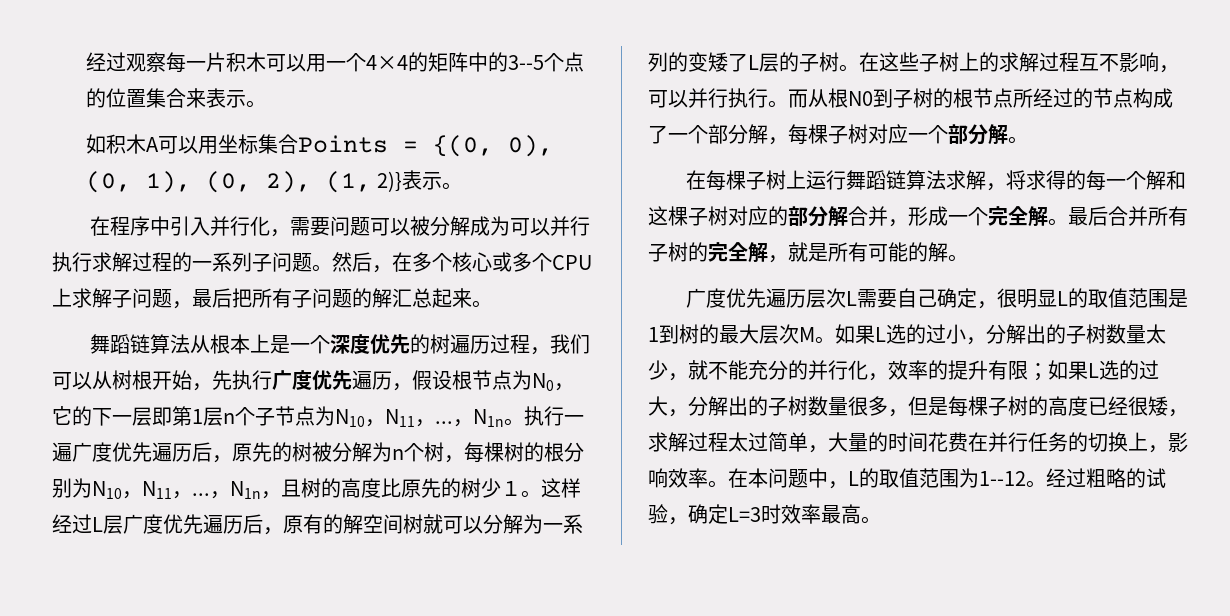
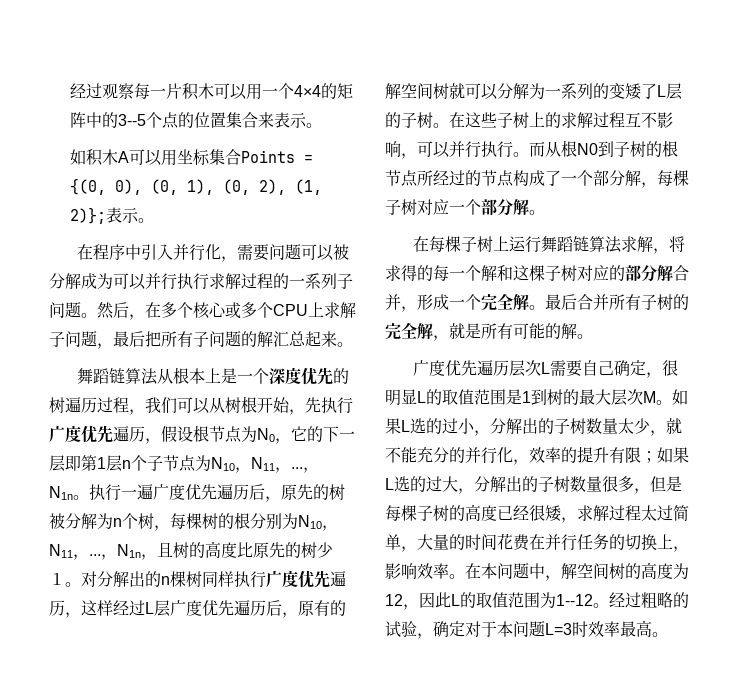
[376,171,402,192] 2)} -> [70,207,107,224] 2)};
(541, 494) none -> [81,570,346,588] [49,600,81,618] 对分解出的n棵树同样执行广度优先遍历，
(848, 485) none -> [561,562,689,579] [385,592,451,610] 解空间树的高度为12，因此
(728, 514) none -> [465,621,545,637] 对于本问题

